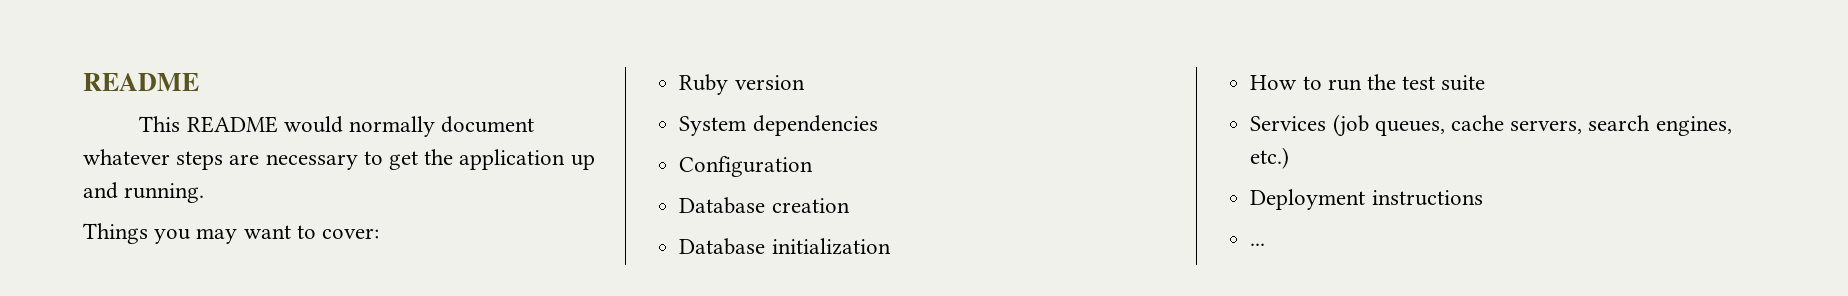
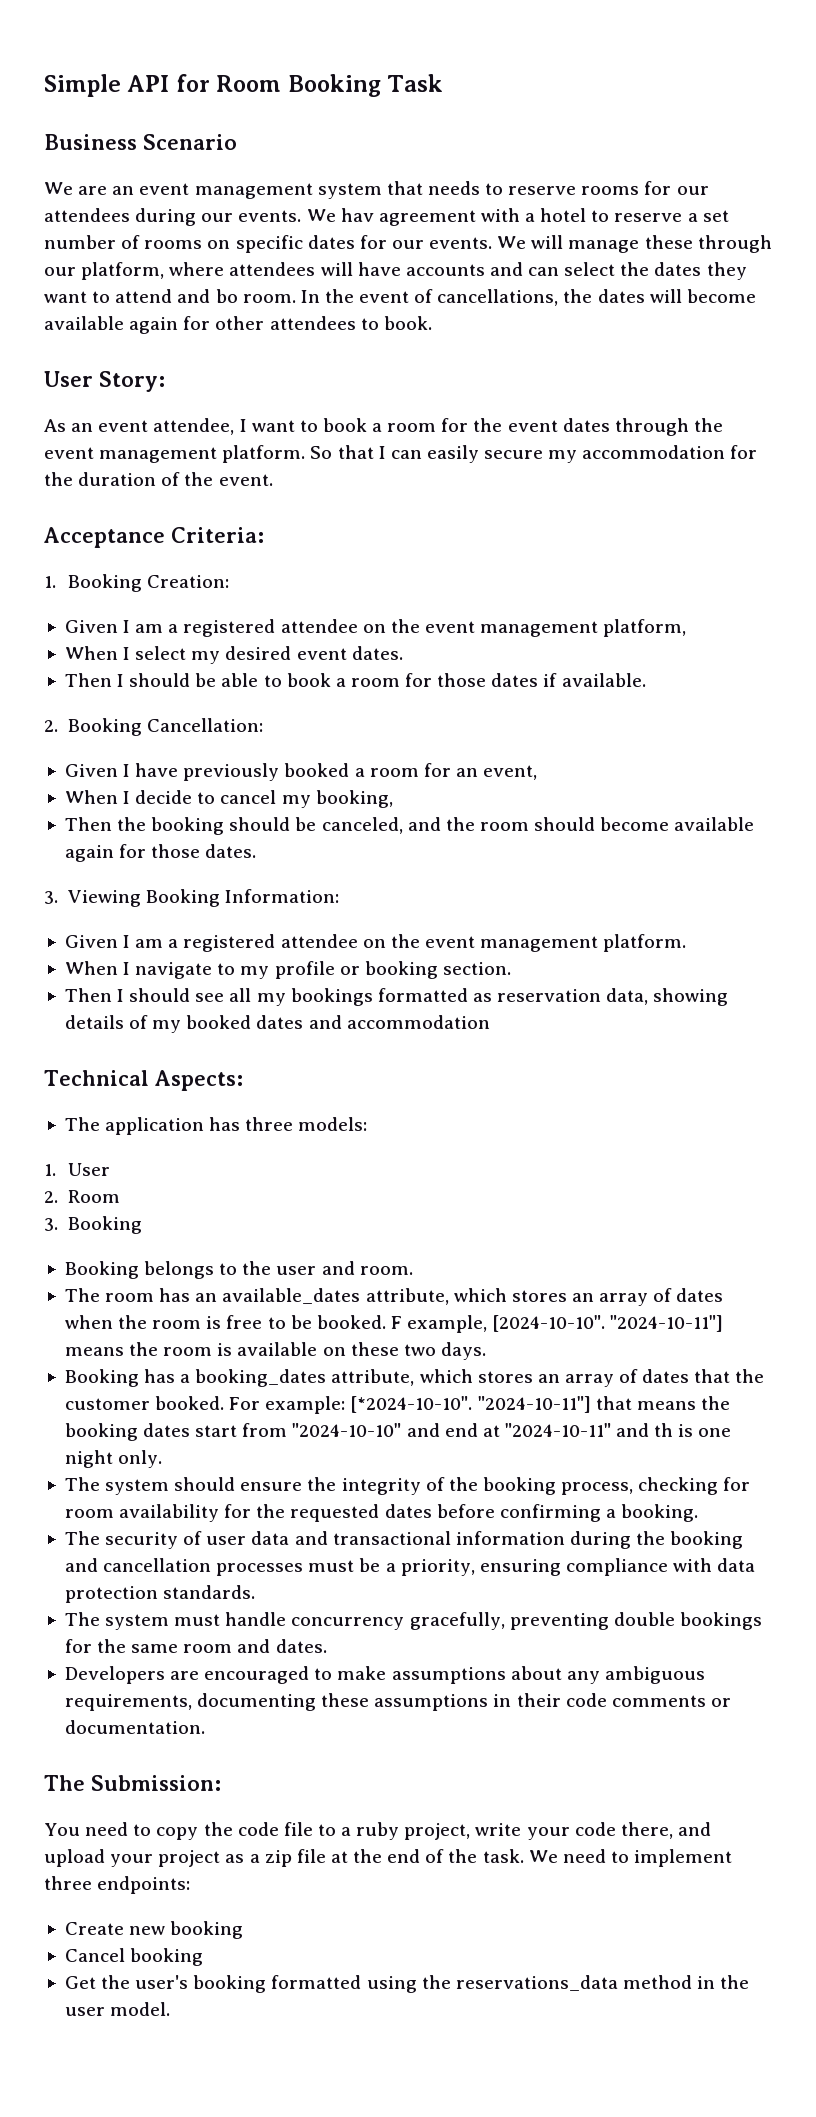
[83,73,199,91] [139,116,535,137] [83,149,595,170] [83,182,205,203] [83,223,380,244] [679,74,805,95] [679,115,878,136] [679,156,814,177] [679,197,850,214] [679,238,891,255] [1250,74,1486,91] [1250,114,1732,137] [1250,147,1290,169] [1250,189,1483,210] [1250,243,1266,246] README // This README would normally document whatever steps are necessary to get the application up and running. // Things you may want to cover: // Ruby version // System dependencies // Configuration // Database creation // Database initialization // How to run the test suite // Services (job queues, cache servers, search engines, etc.) // Deployment instructions // ... -> [44,74,444,97] [44,134,237,150] [44,181,709,199] [44,208,729,226] [44,235,772,253] [44,262,747,280] [44,289,756,306] [44,316,432,334] [44,371,165,392] [44,418,723,436] [44,445,758,463] [44,472,273,486] [44,527,264,548] [44,574,230,592] [64,619,687,637] [64,646,403,664] [64,673,646,687] [44,718,264,736] [64,763,538,781] [64,790,393,808] [64,817,755,835] [64,844,257,862] [44,889,340,907] [64,934,687,952] [64,961,511,979] [64,988,729,1006] [64,1015,490,1033] [44,1070,243,1091] [64,1117,368,1135] [44,1163,111,1176] [44,1190,121,1203] [44,1216,143,1234] [64,1261,413,1279] [64,1288,724,1306] [64,1315,724,1333] [64,1342,486,1360] [64,1369,765,1387] [64,1396,730,1414] [64,1423,732,1441] [64,1450,163,1468] [64,1477,751,1495] [64,1504,699,1522] [64,1531,744,1549] [64,1558,756,1576] [64,1585,256,1603] [64,1612,762,1630] [64,1639,327,1653] [64,1666,705,1684] [64,1693,731,1711] [64,1720,205,1734] [44,1775,221,1791] [44,1822,711,1840] [44,1849,733,1867] [44,1876,191,1894] [64,1921,244,1939] [64,1948,204,1966] [64,1975,750,1993] [64,2002,171,2016] Simple API for Room Booking Task // Business Scenario // We are an event management system that needs to reserve rooms for our attendees during our events. We hav agreement with a hotel to reserve a set number of rooms on specific dates for our events. We will manage these through our platform, where attendees will have accounts and can select the dates they want to attend and bo room. In the event of cancellations, the dates will become available again for other attendees to book. // User Story: // As an event attendee, I want to book a room for the event dates through the event management platform. So that I can easily secure my accommodation for the duration of the event. // Acceptance Criteria: // 1. Booking Creation: // Given I am a registered attendee on the event management platform, // When I select my desired event dates. // Then I should be able to book a room for those dates if available. // 2. Booking Cancellation: // Given I have previously booked a room for an event, // When I decide to cancel my booking, // Then the booking should be canceled, and the room should become available again for those dates. // 3. Viewing Booking Information: // Given I am a registered attendee on the event management platform. // When I navigate to my profile or booking section. // Then I should see all my bookings formatted as reservation data, showing details of my booked dates and accommodation // Technical Aspects: // The application has three models: // 1. User // 2. Room // 3. Booking // Booking belongs to the user and room. // The room has an available_dates attribute, which stores an array of dates when the room is free to be booked. F example, [2024-10-10". "2024-10-11"] means the room is available on these two days. // Booking has a booking_dates attribute, which stores an array of dates that the customer booked. For example: [*2024-10-10". "2024-10-11"] that means the booking dates start from "2024-10-10" and end at "2024-10-11" and th is one night only. // The system should ensure the integrity of the booking process, checking for room availability for the requested dates before confirming a booking. // The security of user data and transactional information during the booking and cancellation processes must be a priority, ensuring compliance with data protection standards. // The system must handle concurrency gracefully, preventing double bookings for the same room and dates. // Developers are encouraged to make assumptions about any ambiguous requirements, documenting these assumptions in their code comments or documentation. // The Submission: // You need to copy the code file to a ruby project, write your code there, and upload your project as a zip file at the end of the task. We need to implement three endpoints: // Create new booking // Cancel booking // Get the user's booking formatted using the reservations_data method in the user model.

